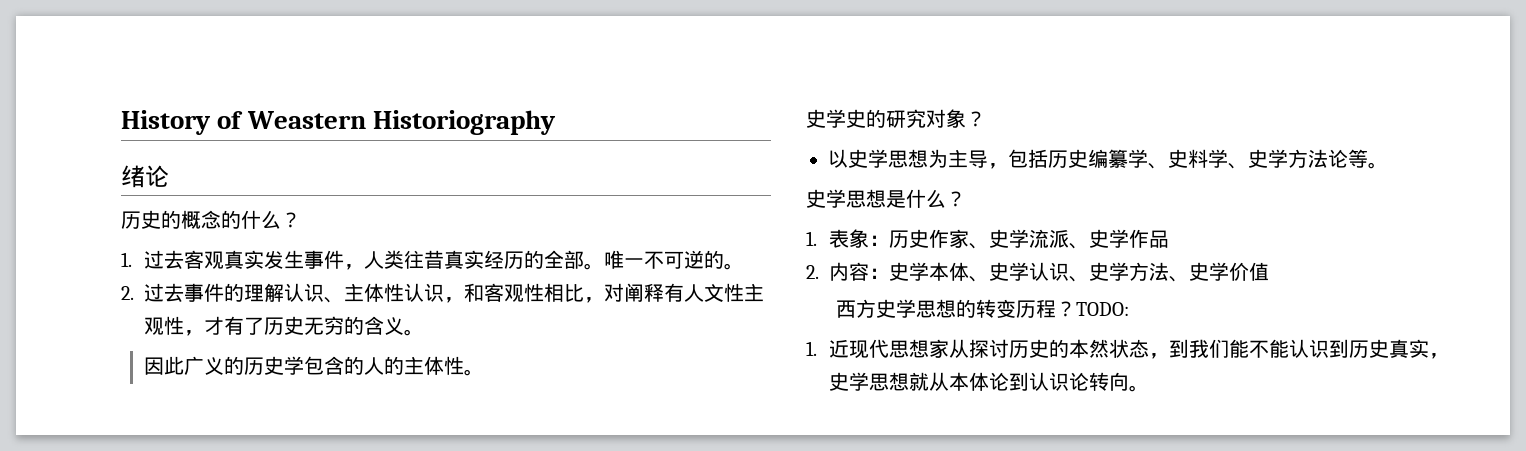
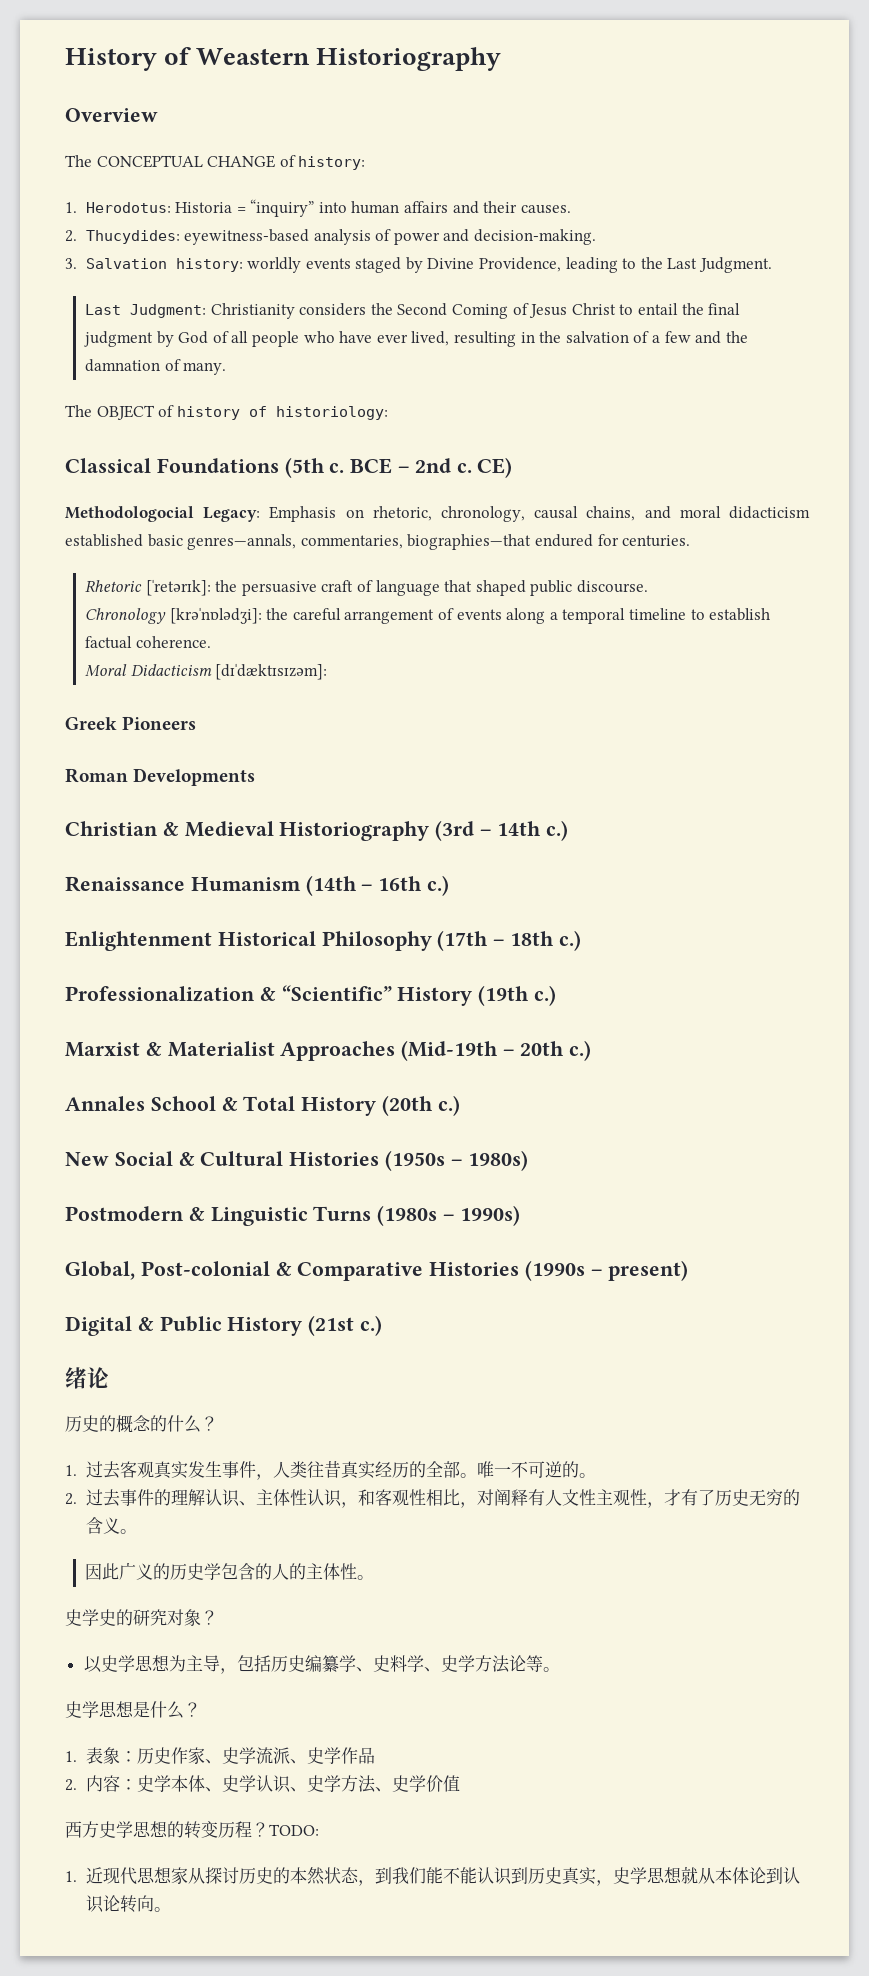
(556, 122) none -> [65,108,158,122] [65,155,366,170] [65,199,571,217] [65,229,597,245] [65,257,772,273] [85,303,741,319] [84,331,748,347] [85,359,227,375] [65,405,388,420] [65,457,513,478] [65,506,811,522] [65,534,691,550] [85,579,649,596] [85,607,771,624] [85,636,211,649] [85,663,328,680] [65,716,197,730] [65,768,256,786] [65,820,568,841] [65,875,450,896] [65,930,581,951] [65,985,557,1006] [65,1040,591,1061] [65,1095,460,1116] [65,1150,528,1171] [65,1205,520,1226] [65,1260,688,1281] [65,1315,383,1336] // Overview // The CONCEPTUAL CHANGE of history: // 1. Herodotus: Historia = “inquiry” into human affairs and their causes. // 2. Thucydides: eyewitness‑based analysis of power and decision‑making. // 3. Salvation history: worldly events staged by Divine Providence, leading to the Last Judgment. // Last Judgment: Christianity considers the Second Coming of Jesus Christ to entail the final judgment by God of all people who have ever lived, resulting in the salvation of a few and the damnation of many. // The OBJECT of history of historiology: // Classical Foundations (5th c. BCE – 2nd c. CE) // Methodologocial Legacy: Emphasis on rhetoric, chronology, causal chains, and moral didacticism established basic genres—annals, commentaries, biographies—that endured for centuries. // Rhetoric [ˈretərɪk]: the persuasive craft of language that shaped public discourse. // Chronology [krəˈnɒlədʒi]: the careful arrangement of events along a temporal timeline to establish factual coherence. // Moral Didacticism [dɪˈdæktɪsɪzəm]: // Greek Pioneers // Roman Developments // Christian & Medieval Historiography (3rd – 14th c.) // Renaissance Humanism (14th – 16th c.) // Enlightenment Historical Philosophy (17th – 18th c.) // Professionalization & “Scientific” History (19th c.) // Marxist & Materialist Approaches (Mid‑19th – 20th c.) // Annales School & Total History (20th c.) // New Social & Cultural Histories (1950s – 1980s) // Postmodern & Linguistic Turns (1980s – 1990s) // Global, Post‑colonial & Comparative Histories (1990s – present) // Digital & Public History (21st c.)

